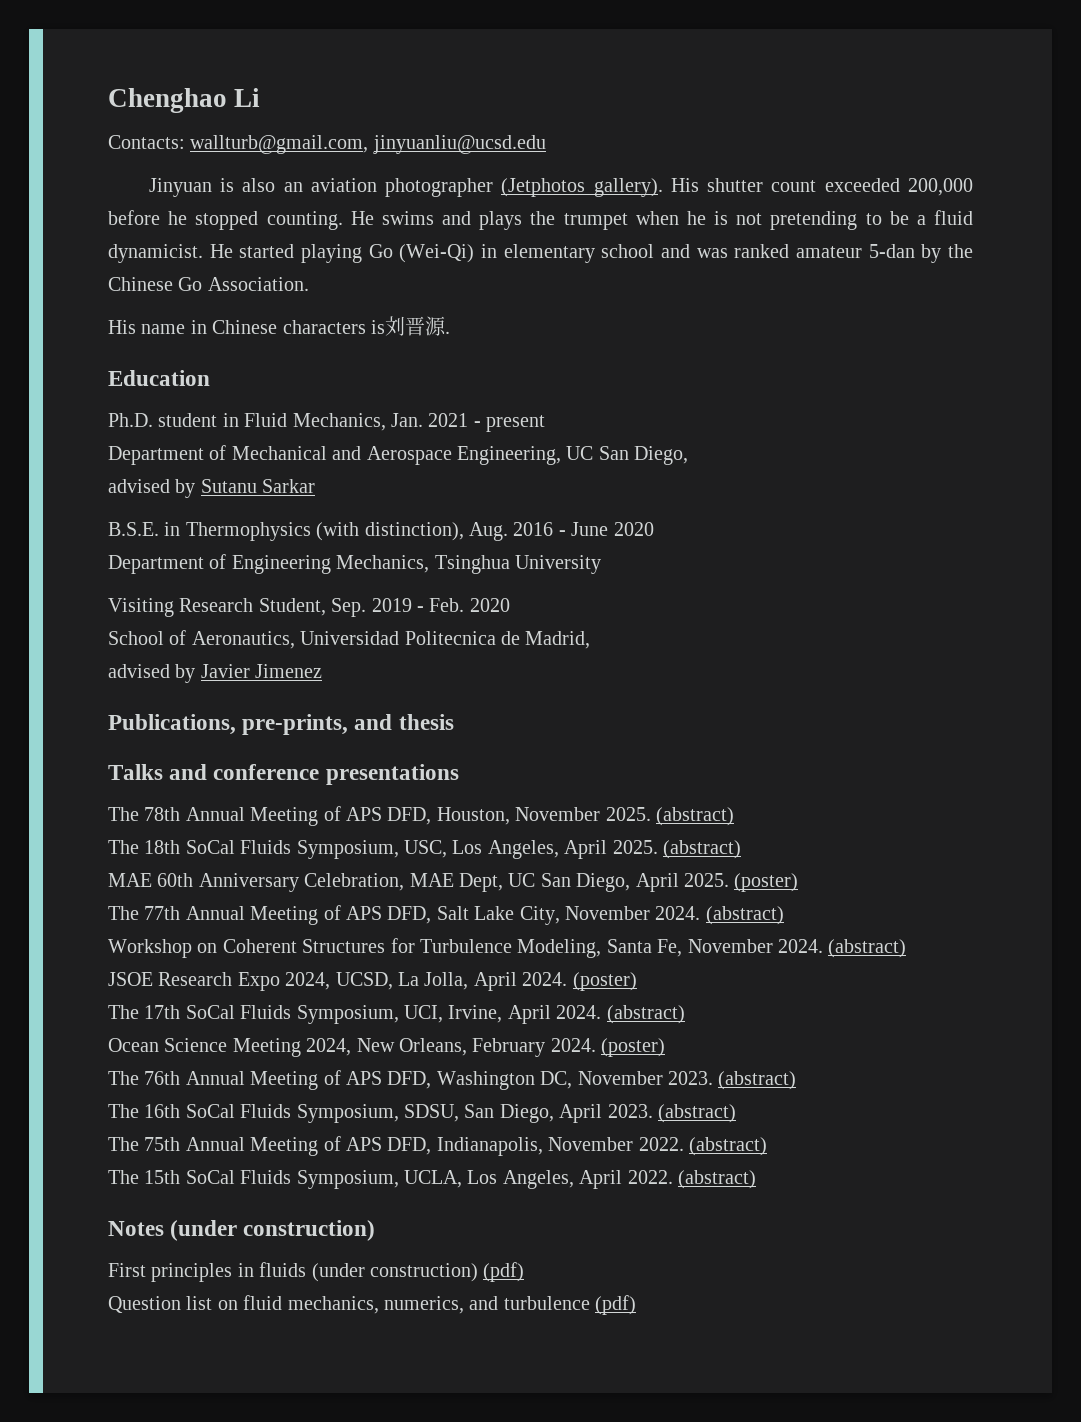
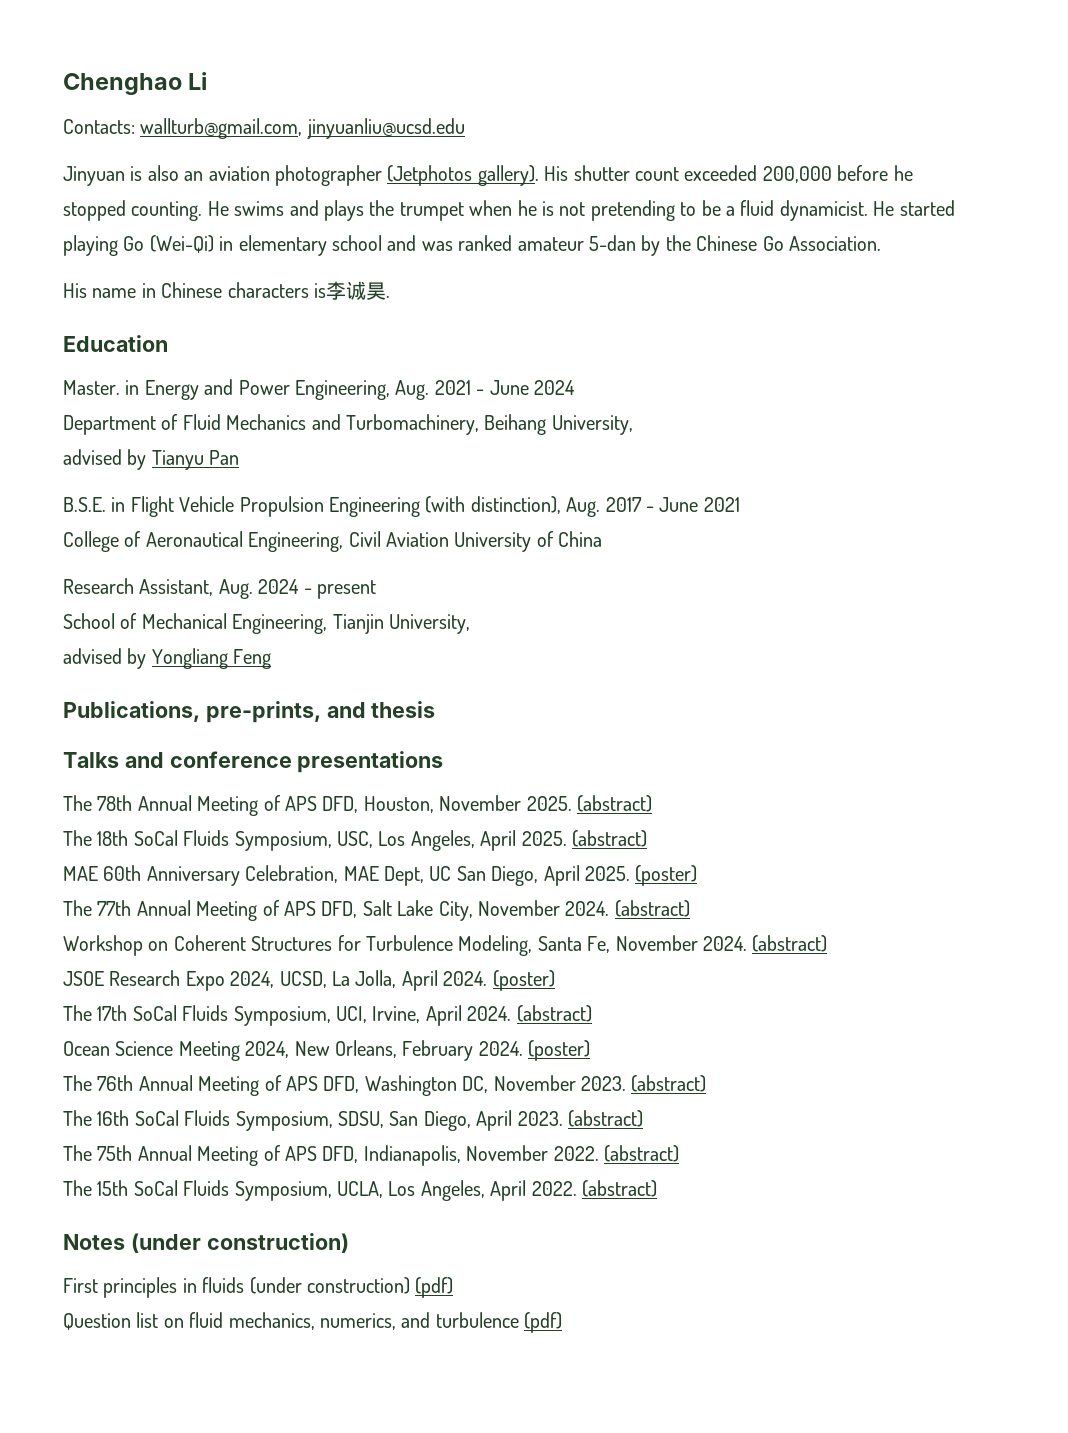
[385,316,446,336] 刘晋源 -> [326,281,386,300] 李诚昊
[108,413,469,431] Ph.D. student in Fluid Mechanics, Jan. 2021 -> [63,379,575,400] [63,414,633,435] [63,449,240,470] [63,496,740,517] [63,531,603,552] [63,578,300,599] Master. in Energy and Power Engineering, Aug. 2021 - June 2024 // Department of Fluid Mechanics and Turbomachinery, Beihang University, // advised by Tianyu Pan // B.S.E. in Flight Vehicle Propulsion Engineering (with distinction), Aug. 2017 - June 2021 // College of Aeronautical Engineering, Civil Aviation University of China // Research Assistant, Aug. 2024
[108,446,204,465] Department -> [63,613,115,629] School
[332,446,689,465] [108,479,316,498] [108,522,654,541] [108,554,601,574] [108,598,510,617] [108,630,591,649] [108,664,323,683] and Aerospace Engineering, UC San Diego, // advised by Sutanu Sarkar // B.S.E. in Thermophysics (with distinction), Aug. 2016 - June 2020 // Department of Engineering Mechanics, Tsinghua University // Visiting Research Student, Sep. 2019 - Feb. 2020 // School of Aeronautics, Universidad Politecnica de Madrid, // advised by Javier Jimenez -> [232,614,470,634] [63,648,272,669] Engineering, Tianjin University, // advised by Yongliang Feng

